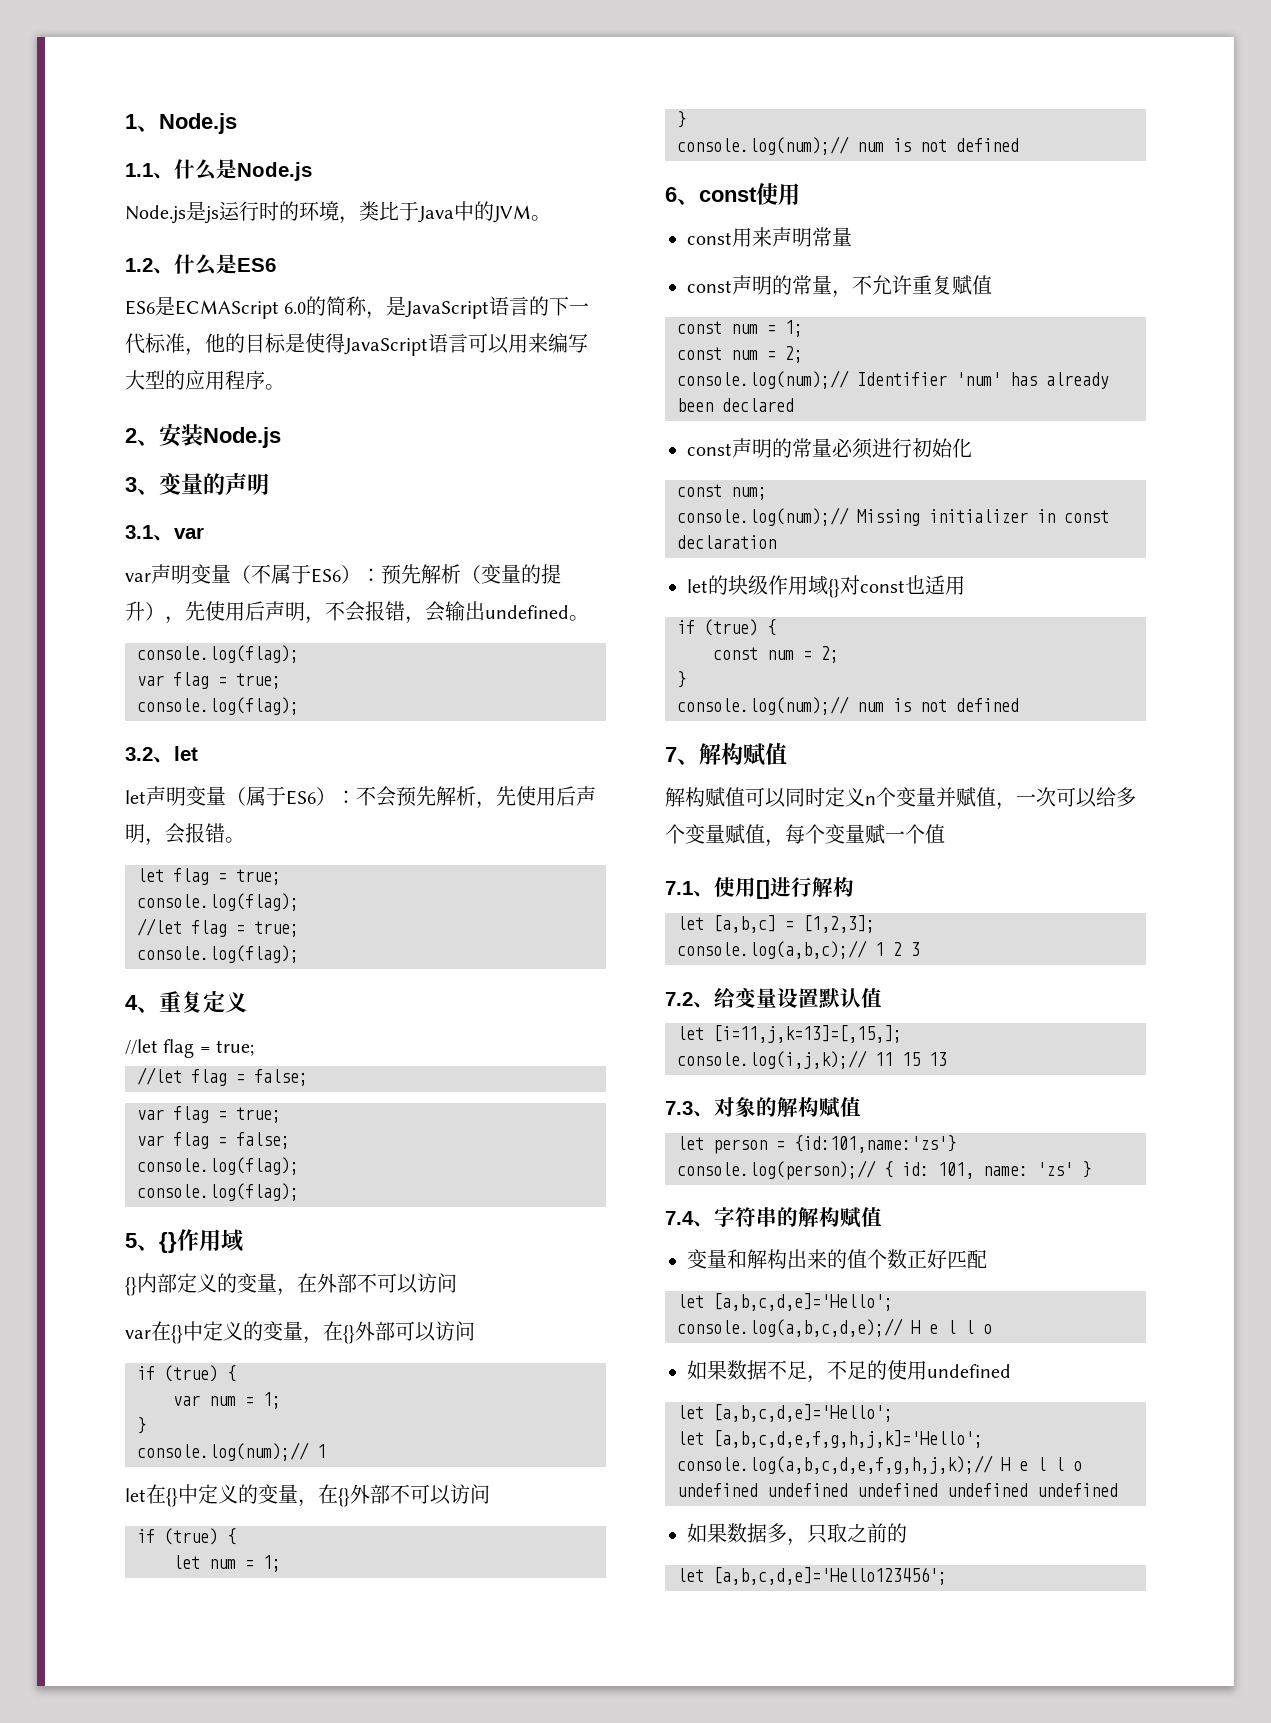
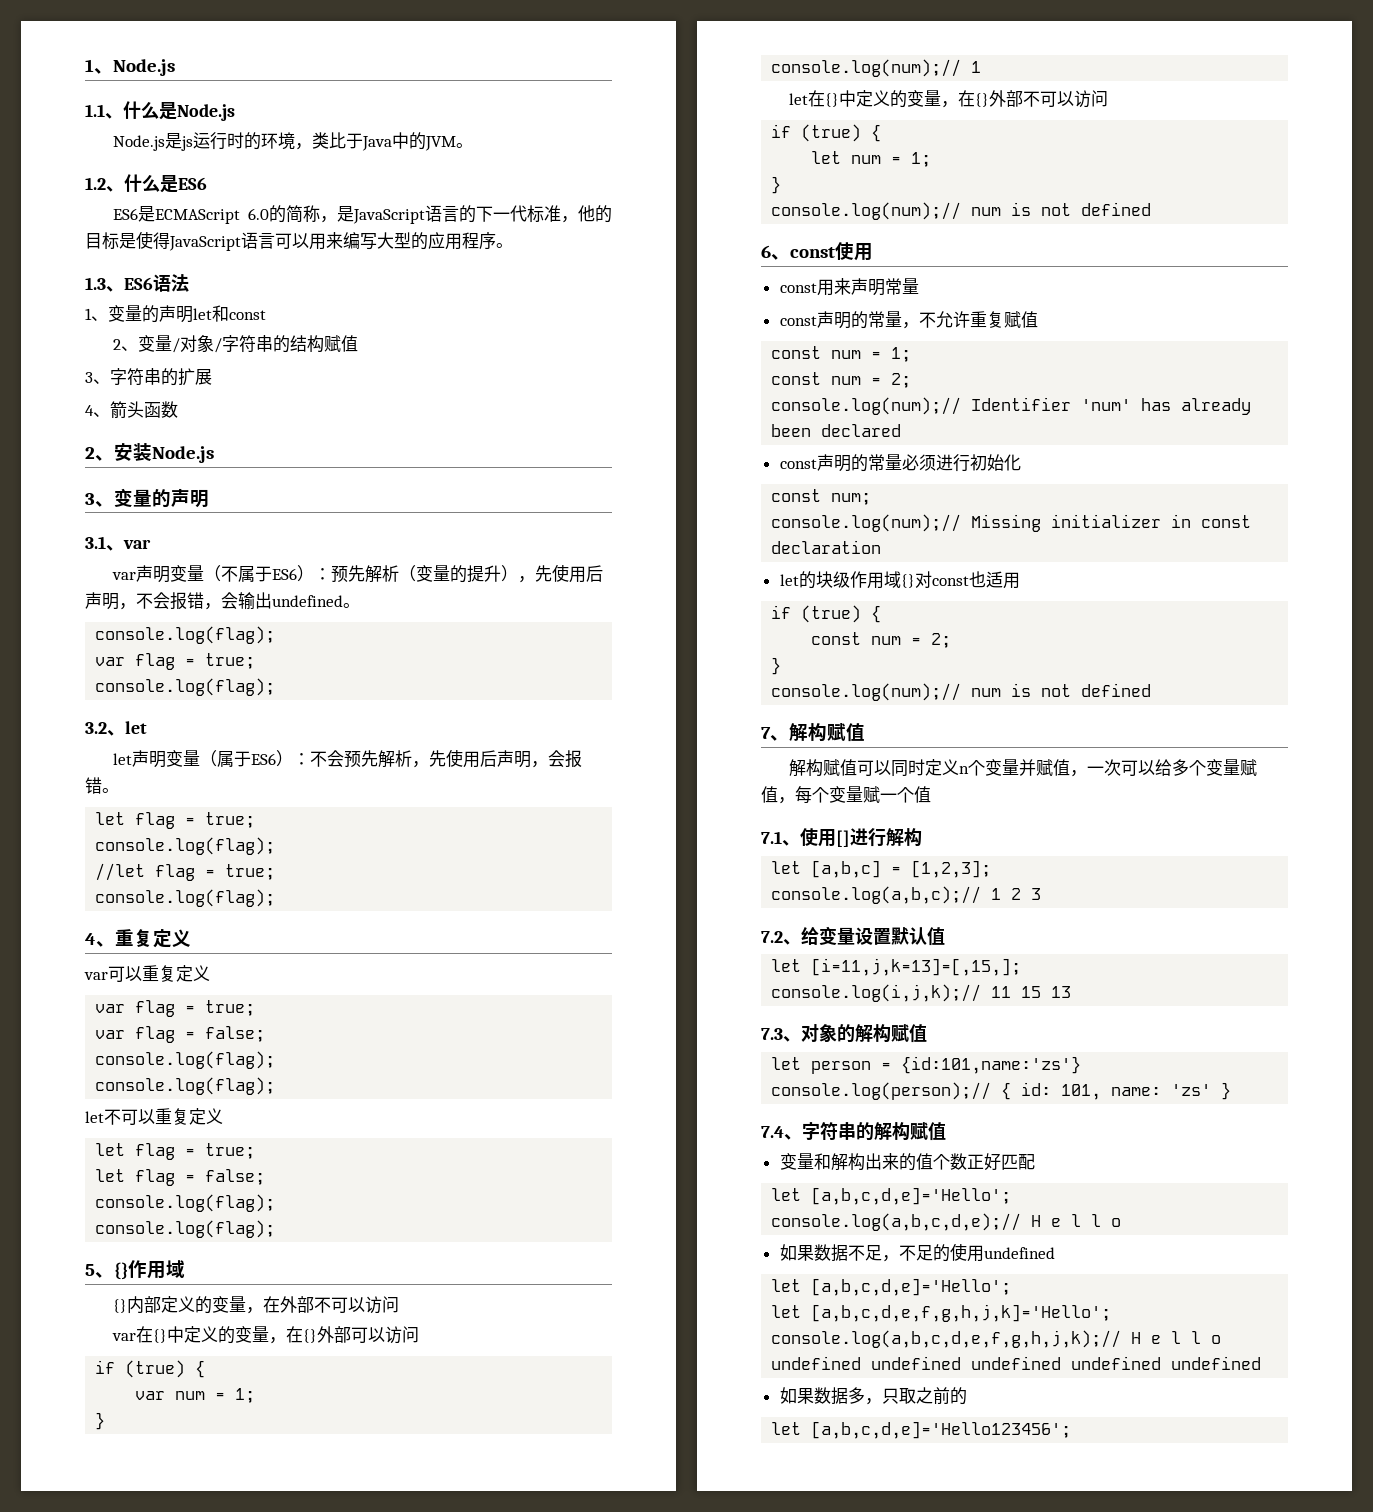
(285, 387) none -> [85,274,189,292] [85,305,266,323] [113,335,359,353] [85,368,212,386] [85,401,178,418] // 1.3、ES6语法 // 1、变量的声明let和const // 2、变量/对象/字符串的结构赋值 // 3、字符串的扩展 // 4、箭头函数
[125,1039,255,1058] [137,1067,308,1086] //let flag = true; // //let flag = false; -> [84,965,210,982] var可以重复定义
(299, 1192) none -> [85,1108,223,1125] [95,1143,256,1160] [95,1169,266,1186] [95,1194,276,1212] [95,1220,276,1238] // let不可以重复定义 // let flag = true; // let flag = false; // console.log(flag); // console.log(flag);

